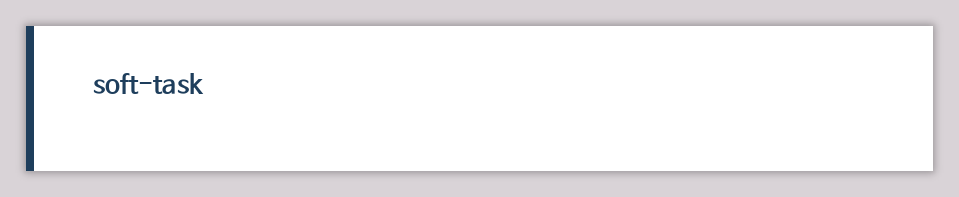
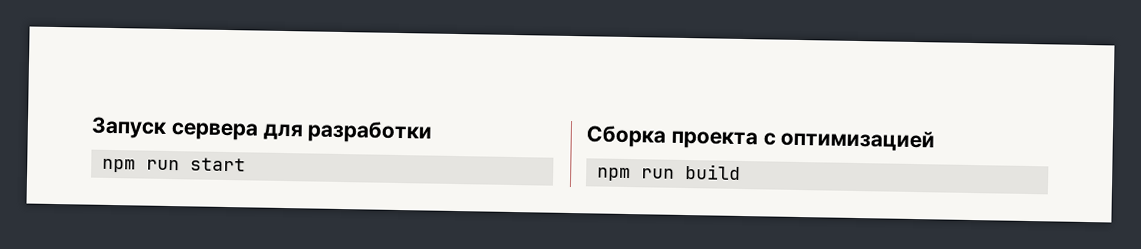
[93,73,204,94] soft-task -> [91,116,434,144] [101,157,246,173] [586,125,936,152] [596,163,741,182] Запуск сервера для разработки // npm run start // Сборка проекта с оптимизацией // npm run build

